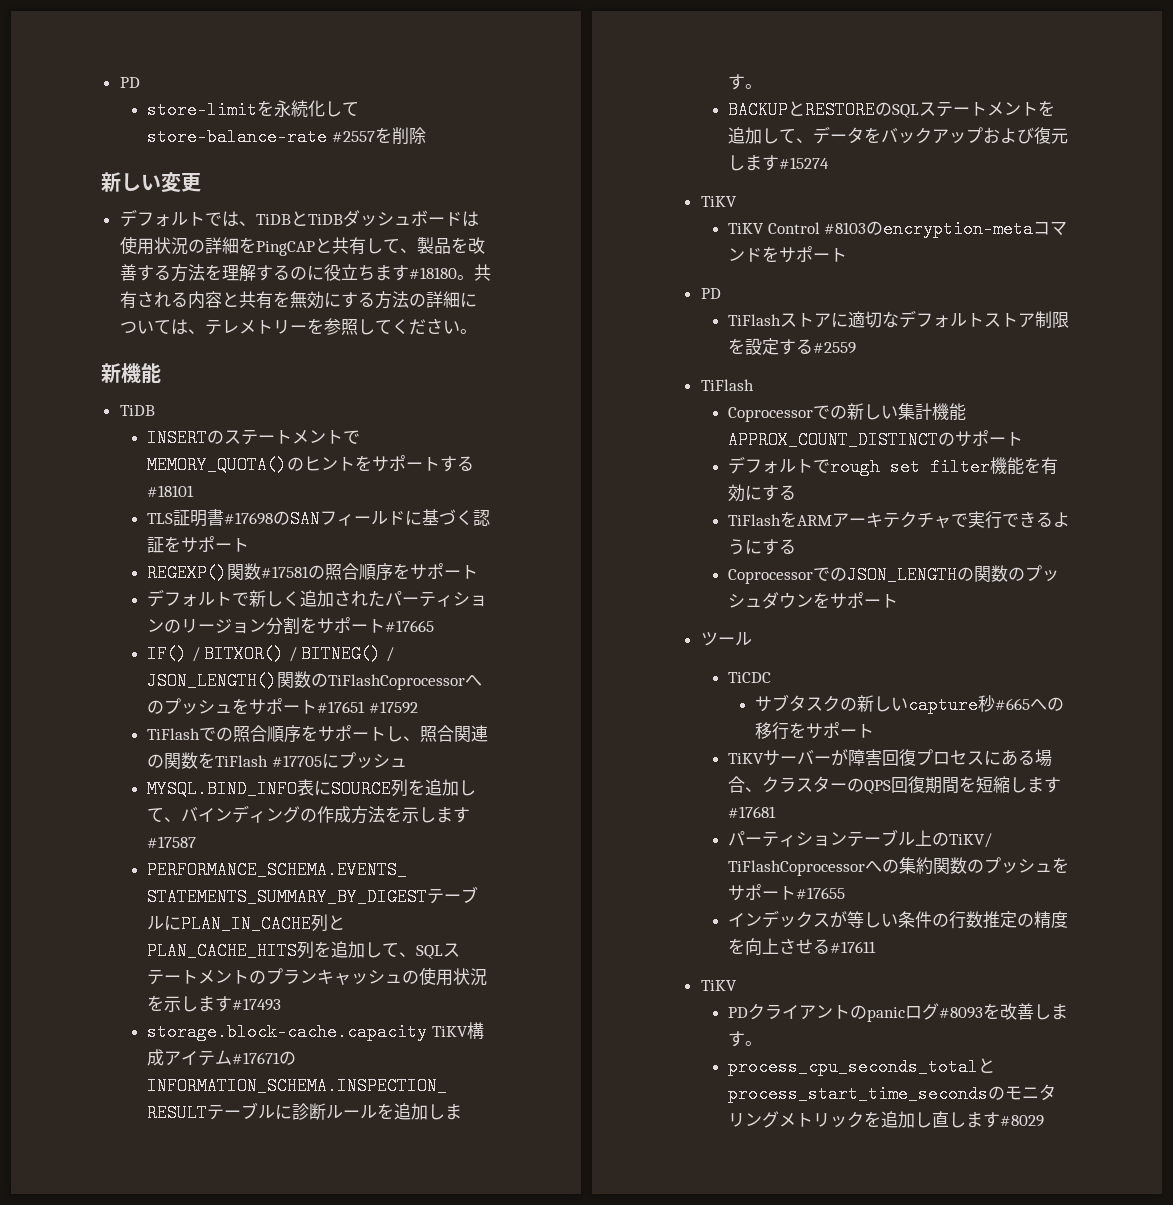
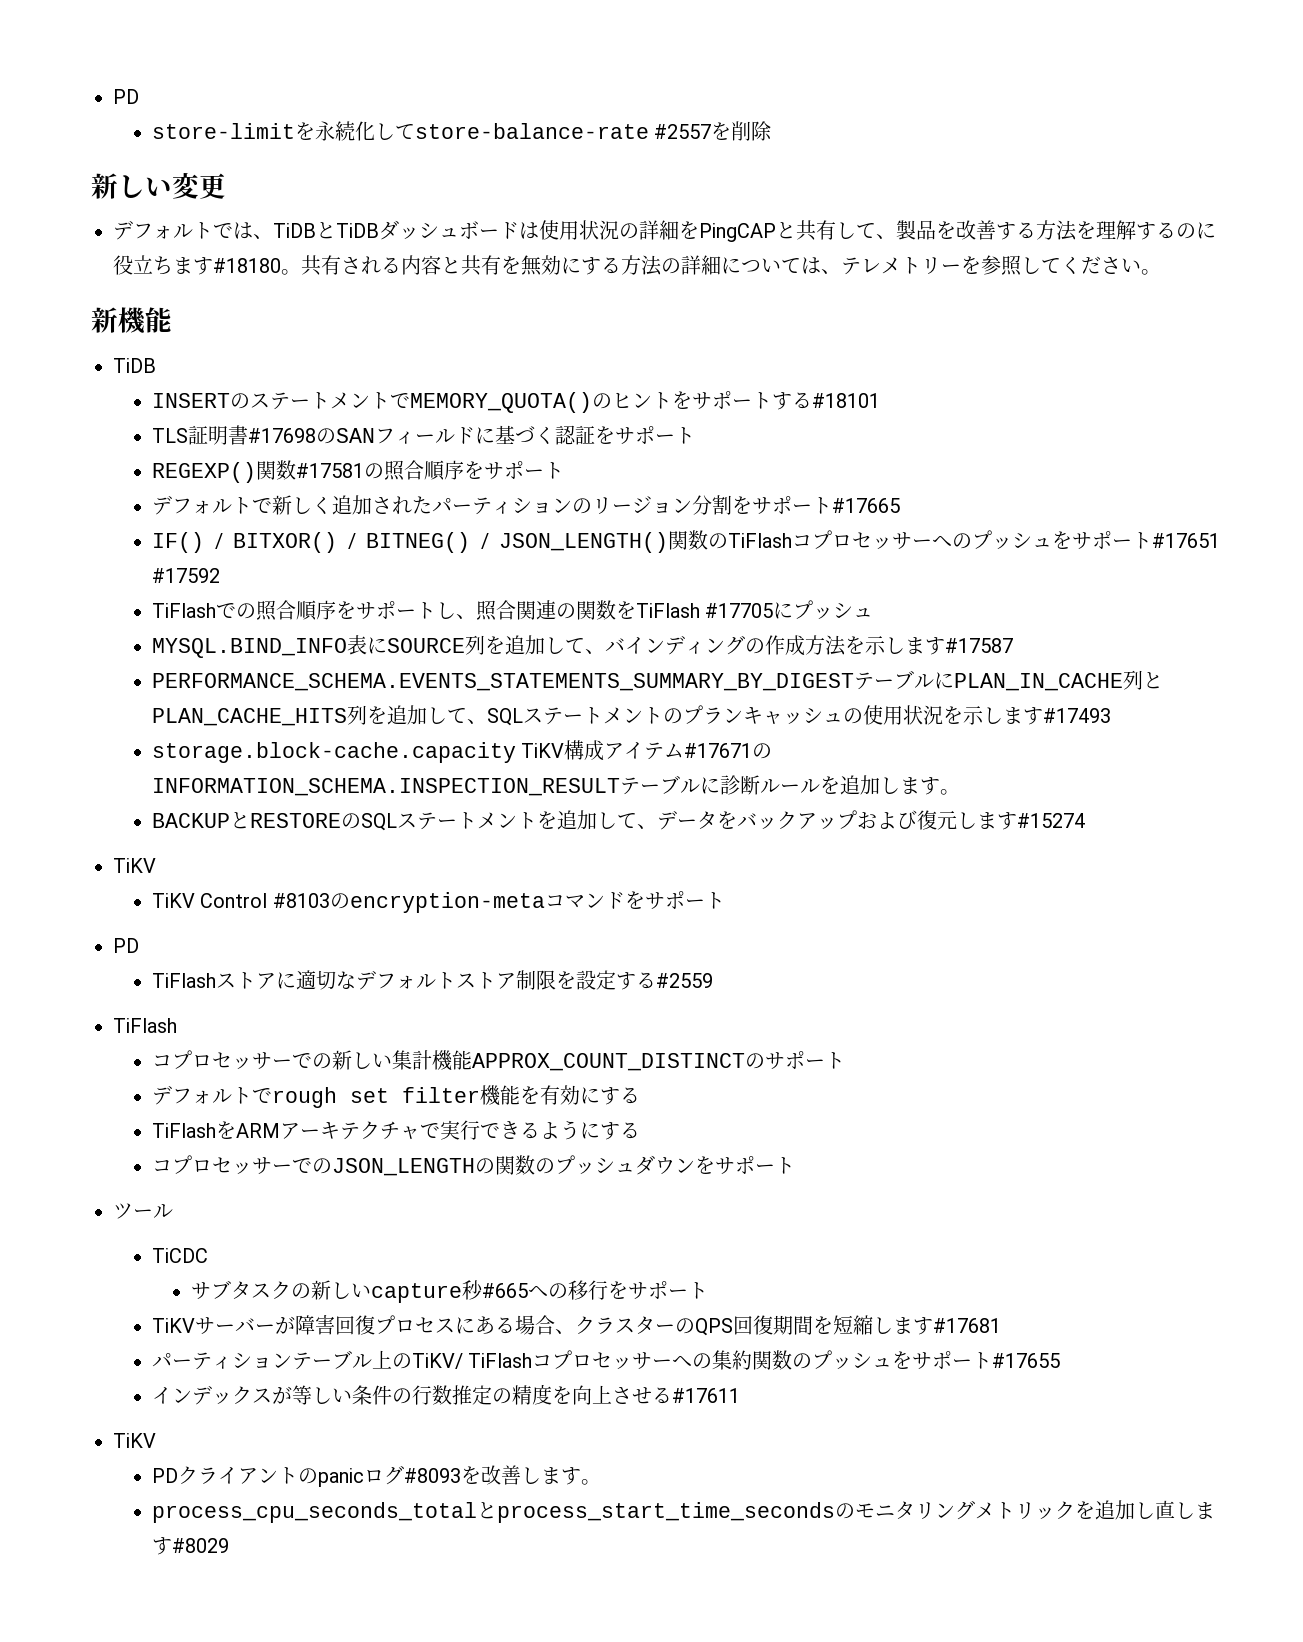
[328,674,466,690] TiFlashCoprocessor -> [727,530,932,550] TiFlashコプロセッサー
[728,407,814,422] Coprocessor -> [152,1050,293,1070] コプロセッサー
[728,569,814,584] Coprocessor -> [152,1155,293,1175] コプロセッサー
[728,860,866,876] TiFlashCoprocessor -> [468,1350,673,1370] TiFlashコプロセッサー

